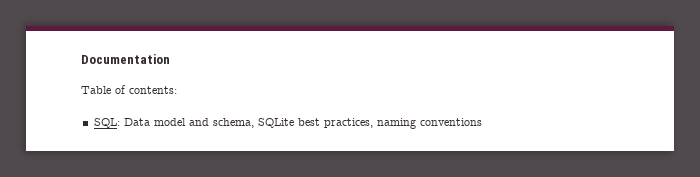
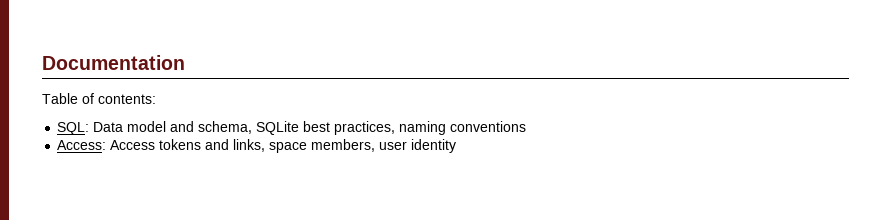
(482, 122) none -> [57,139,457,153] // Access: Access tokens and links, space members, user identity

